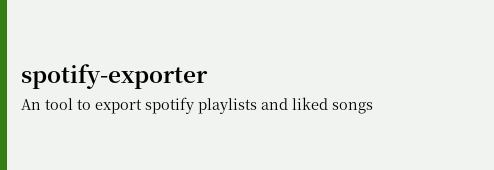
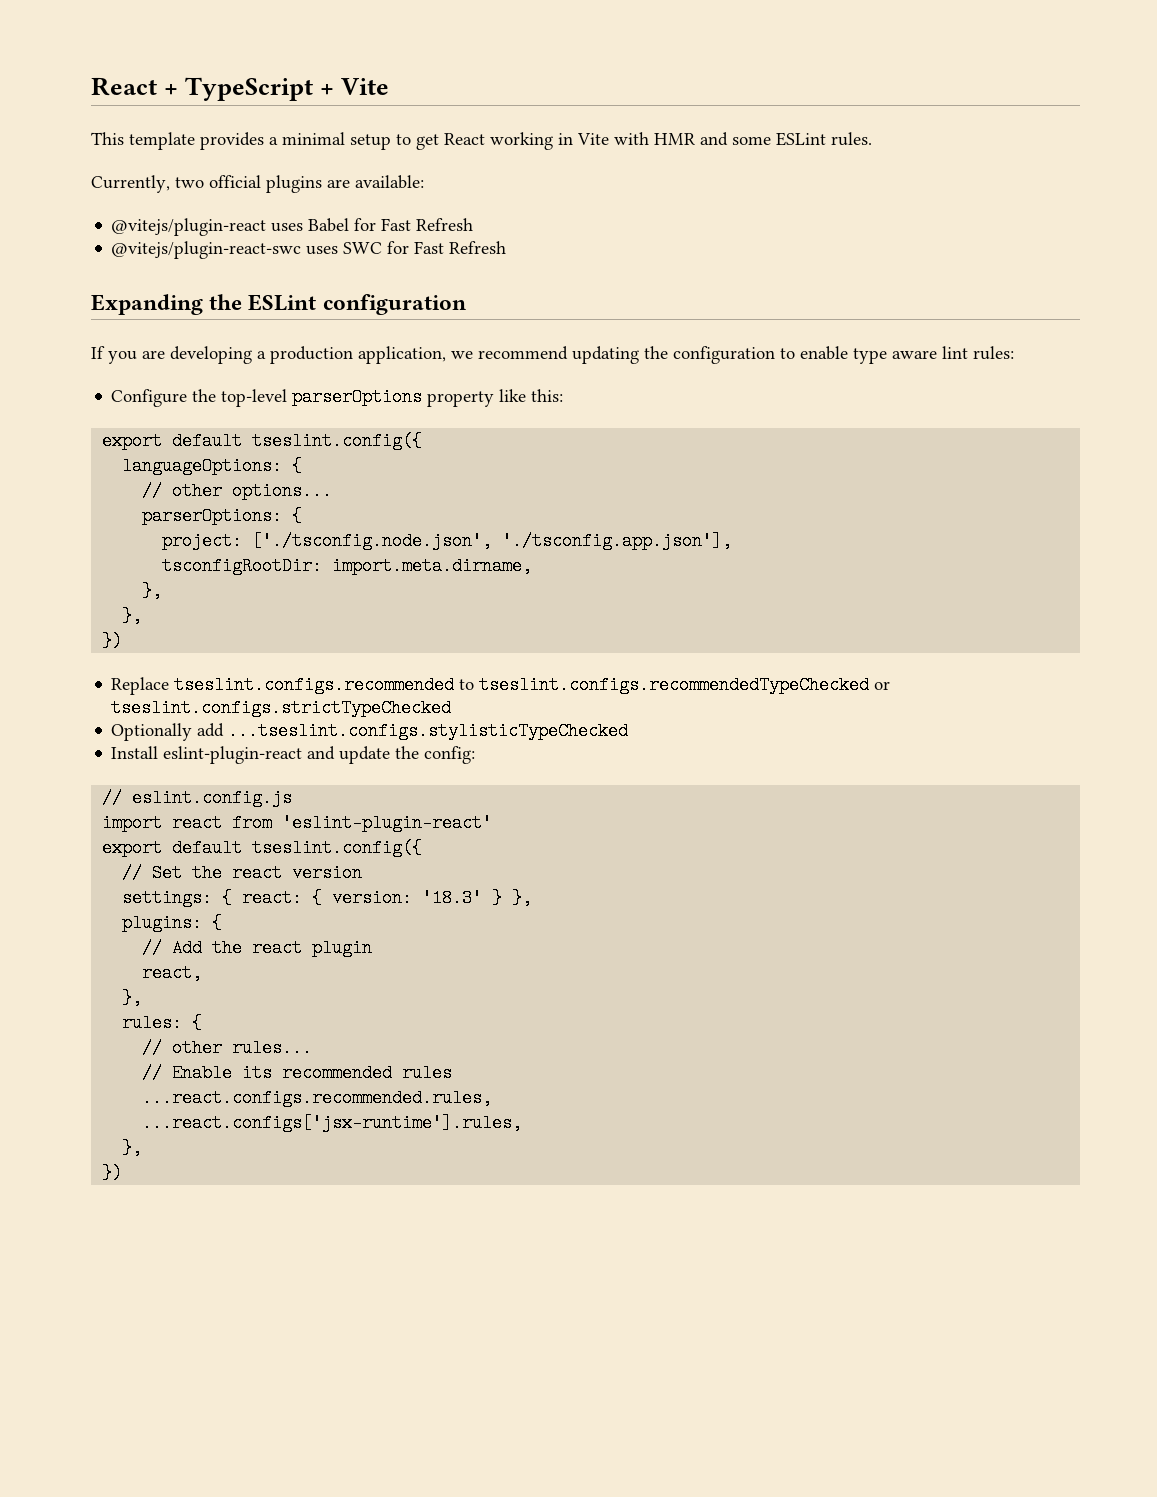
[21,64,208,89] [21,97,373,114] spotify-exporter // An tool to export spotify playlists and liked songs -> [91,77,390,101] [91,132,872,150] [91,175,424,193] [111,218,474,236] [111,241,507,259] [91,294,466,315] [91,346,1014,364] [111,388,564,407] [102,432,423,450] [122,457,303,475] [142,482,333,500] [142,507,303,525] [162,532,733,550] [162,557,533,575] [142,582,163,600] [122,607,143,625] [102,632,123,650] [111,676,891,695] [111,699,452,717] [111,722,629,741] [111,746,476,764] [102,789,293,807] [102,814,493,832] [102,839,423,857] [122,864,363,882] [122,889,533,907] [122,914,223,932] [142,939,373,957] [142,964,203,982] [122,989,143,1007] [122,1014,203,1032] [142,1039,313,1057] [142,1064,453,1082] [142,1089,493,1107] [142,1114,523,1132] [122,1139,143,1157] [102,1164,123,1182] React + TypeScript + Vite // This template provides a minimal setup to get React working in Vite with HMR and some ESLint rules. // Currently, two official plugins are available: // @vitejs/plugin-react uses Babel for Fast Refresh // @vitejs/plugin-react-swc uses SWC for Fast Refresh // Expanding the ESLint configuration // If you are developing a production application, we recommend updating the configuration to enable type aware lint rules: // Configure the top-level parserOptions property like this: // export default tseslint.config({ // languageOptions: { // // other options... // parserOptions: { // project: ['./tsconfig.node.json', './tsconfig.app.json'], // tsconfigRootDir: import.meta.dirname, // }, // }, // }) // Replace tseslint.configs.recommended to tseslint.configs.recommendedTypeChecked or tseslint.configs.strictTypeChecked // Optionally add ...tseslint.configs.stylisticTypeChecked // Install eslint-plugin-react and update the config: // // eslint.config.js // import react from 'eslint-plugin-react' // export default tseslint.config({ // // Set the react version // settings: { react: { version: '18.3' } }, // plugins: { // // Add the react plugin // react, // }, // rules: { // // other rules... // // Enable its recommended rules // ...react.configs.recommended.rules, // ...react.configs['jsx-runtime'].rules, // }, // })

